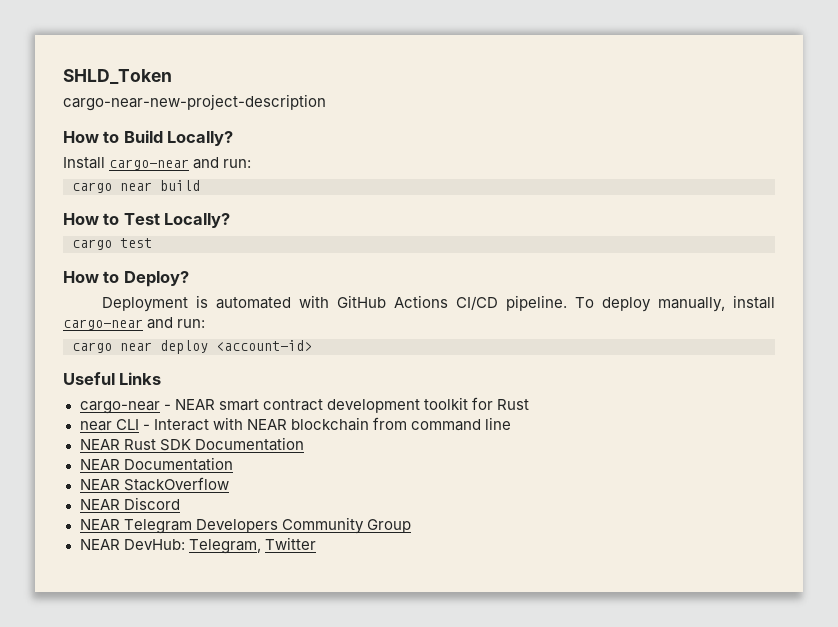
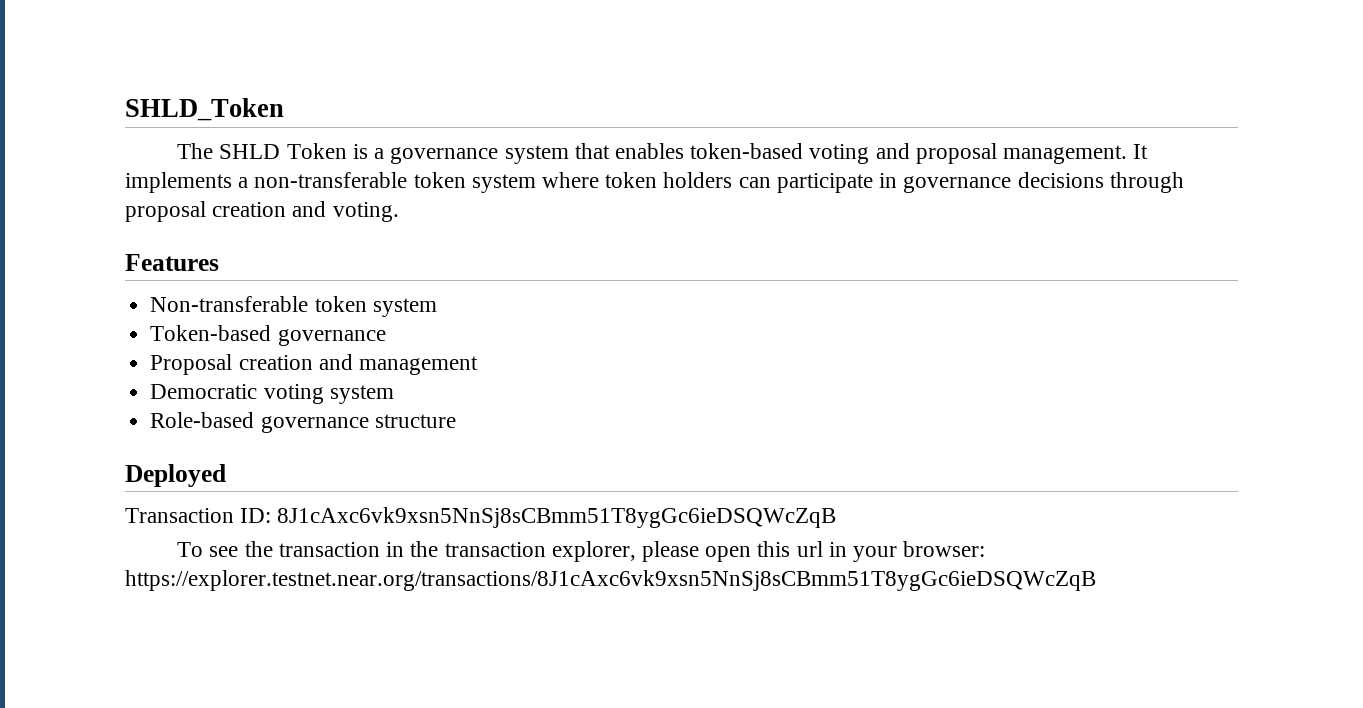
[63,94,326,111] [63,130,234,146] [63,157,252,170] [72,180,200,193] [63,213,231,228] [72,238,152,250] [63,271,189,287] [101,295,775,312] [63,317,206,330] [72,340,312,354] [63,372,162,385] [79,397,529,414] [79,417,511,431] [79,437,304,451] [79,457,233,471] [79,477,229,491] [79,497,180,510] [79,517,411,534] [79,537,316,554] cargo-near-new-project-description // How to Build Locally? // Install cargo-near and run: // cargo near build // How to Test Locally? // cargo test // How to Deploy? // Deployment is automated with GitHub Actions CI/CD pipeline. To deploy manually, install cargo-near and run: // cargo near deploy <account-id> // Useful Links // cargo-near - NEAR smart contract development toolkit for Rust // near CLI - Interact with NEAR blockchain from command line // NEAR Rust SDK Documentation // NEAR Documentation // NEAR StackOverflow // NEAR Discord // NEAR Telegram Developers Community Group // NEAR DevHub: Telegram, Twitter -> [177,143,1149,164] [125,172,1184,193] [125,201,399,222] [125,254,219,271] [150,296,437,317] [150,325,386,346] [150,354,478,375] [150,384,394,404] [150,412,456,433] [125,464,226,487] [125,507,837,528] [177,541,986,562] [125,570,1096,591] The SHLD Token is a governance system that enables token-based voting and proposal management. It implements a non-transferable token system where token holders can participate in governance decisions through proposal creation and voting. // Features // Non-transferable token system // Token-based governance // Proposal creation and management // Democratic voting system // Role-based governance structure // Deployed // Transaction ID: 8J1cAxc6vk9xsn5NnSj8sCBmm51T8ygGc6ieDSQWcZqB // To see the transaction in the transaction explorer, please open this url in your browser: https://explorer.testnet.near.org/transactions/8J1cAxc6vk9xsn5NnSj8sCBmm51T8ygGc6ieDSQWcZqB

